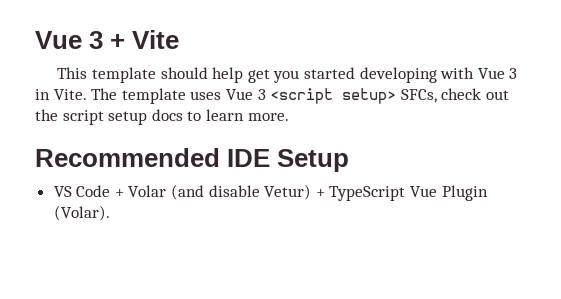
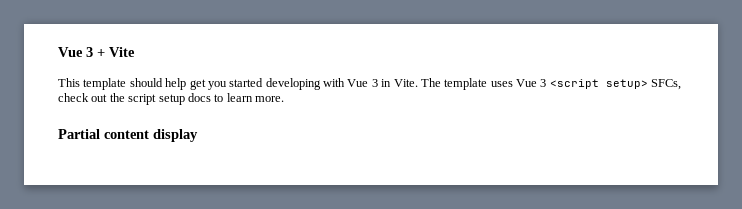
[35,148,350,172] [53,184,488,201] [53,205,110,221] Recommended IDE Setup // VS Code + Volar (and disable Vetur) + TypeScript Vue Plugin (Volar). -> [58,129,198,142] Partial content display

